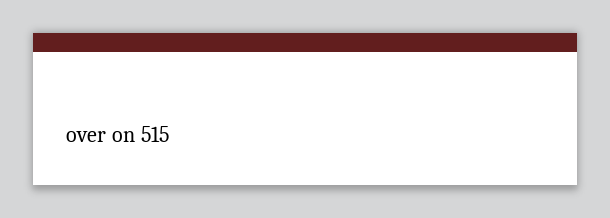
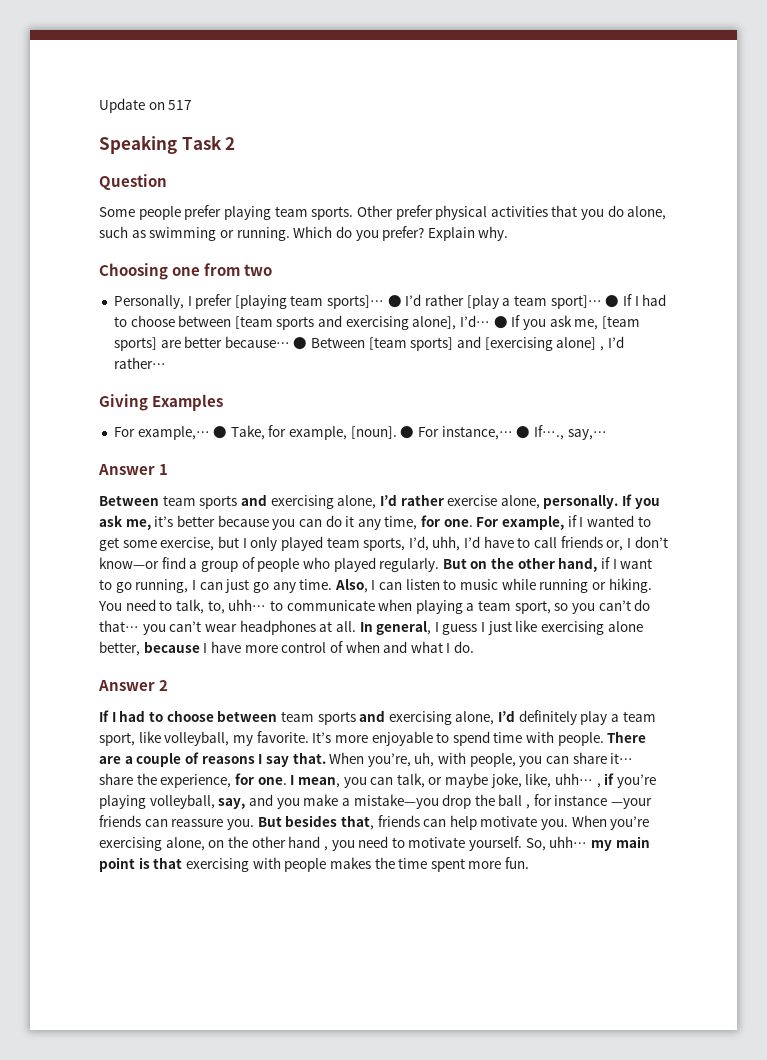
[66,126,169,142] over on 515 -> [99,98,193,113] [99,135,236,154] [99,174,167,190] [99,205,667,220] [99,226,509,241] [99,263,273,280] [113,294,667,309] [113,315,640,330] [113,336,624,351] [113,357,166,369] [99,394,224,411] [113,425,607,440] [98,464,169,475] [99,494,660,509] [99,515,651,530] [99,536,668,551] [99,557,653,572] [99,578,652,593] [98,599,651,614] [99,620,643,635] [99,641,475,656] [98,680,169,691] [99,710,656,725] [99,731,647,746] [99,752,634,767] [99,773,656,788] [99,794,653,809] [99,815,650,830] [99,836,650,851] [99,857,530,872] Update on 517 // Speaking Task 2 // Question // Some people prefer playing team sports. Other prefer physical activities that you do alone, such as swimming or running. Which do you prefer? Explain why. // Choosing one from two // Personally, I prefer [playing team sports]… ● I’d rather [play a team sport]… ● If I had to choose between [team sports and exercising alone], I’d… ● If you ask me, [team sports] are better because… ● Between [team sports] and [exercising alone] , I’d rather… // Giving Examples // For example,… ● Take, for example, [noun]. ● For instance,… ● If…., say,… // Answer 1 // Between team sports and exercising alone, I’d rather exercise alone, personally. If you ask me, it’s better because you can do it any time, for one. For example, if I wanted to get some exercise, but I only played team sports, I’d, uhh, I’d have to call friends or, I don’t know—or find a group of people who played regularly. But on the other hand, if I want to go running, I can just go any time. Also, I can listen to music while running or hiking. You need to talk, to, uhh… to communicate when playing a team sport, so you can’t do that… you can’t wear headphones at all. In general, I guess I just like exercising alone better, because I have more control of when and what I do. // Answer 2 // If I had to choose between team sports and exercising alone, I’d definitely play a team sport, like volleyball, my favorite. It’s more enjoyable to spend time with people. There are a couple of reasons I say that. When you’re, uh, with people, you can share it… share the experience, for one. I mean, you can talk, or maybe joke, like, uhh… , if you’re playing volleyball, say, and you make a mistake—you drop the ball , for instance —your friends can reassure you. But besides that, friends can help motivate you. When you’re exercising alone, on the other hand , you need to motivate yourself. So, uhh… my main point is that exercising with people makes the time spent more fun.

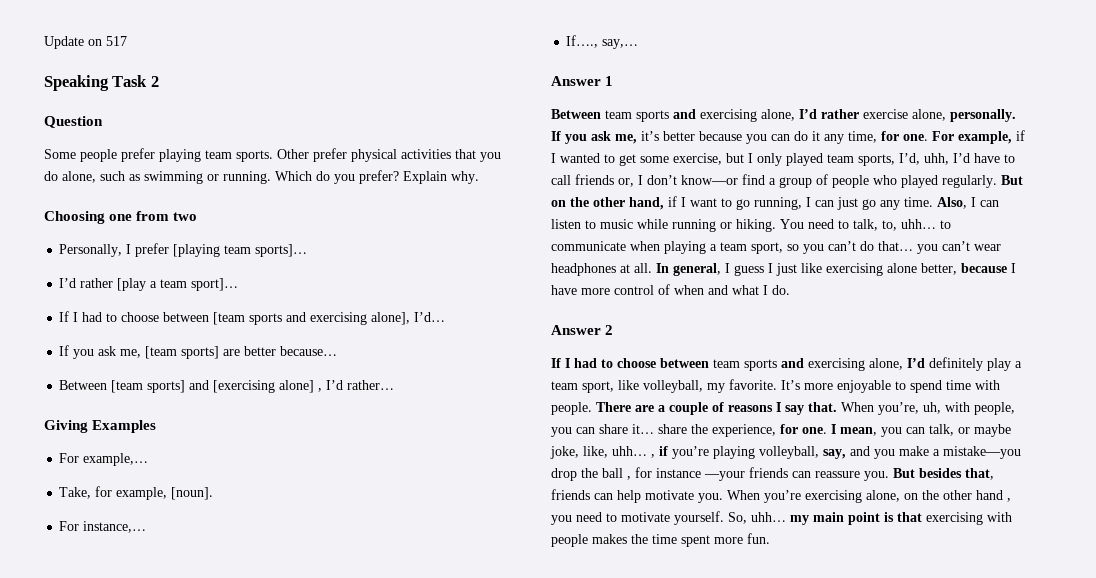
[387,295,402,308] ● -> (308, 250) //
[605,295,620,308] ● -> (239, 284) //
[493,316,508,329] ● -> (446, 317) //
[293,337,308,350] ● -> (338, 351) //
[213,426,228,439] ● -> (149, 459) //
[400,426,415,439] ● -> (214, 493) //
[516,426,531,439] ● -> (147, 527) //

